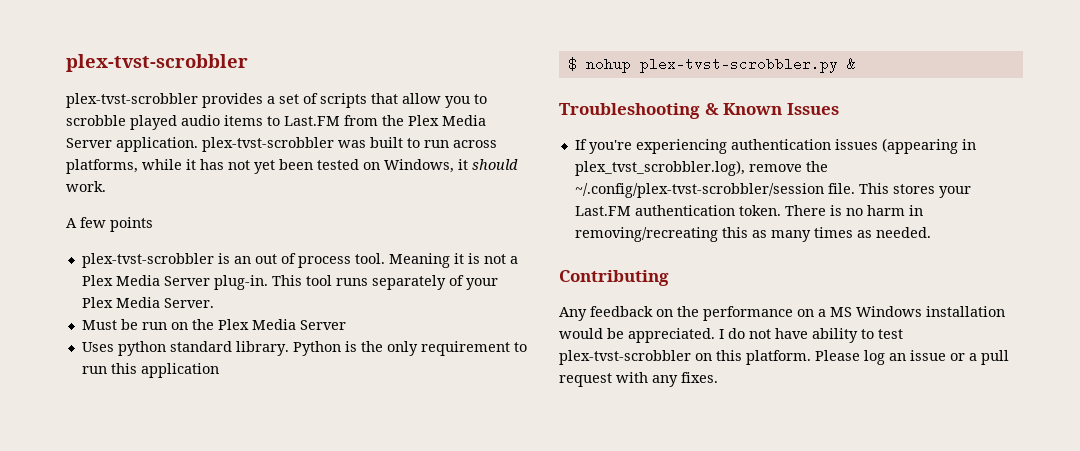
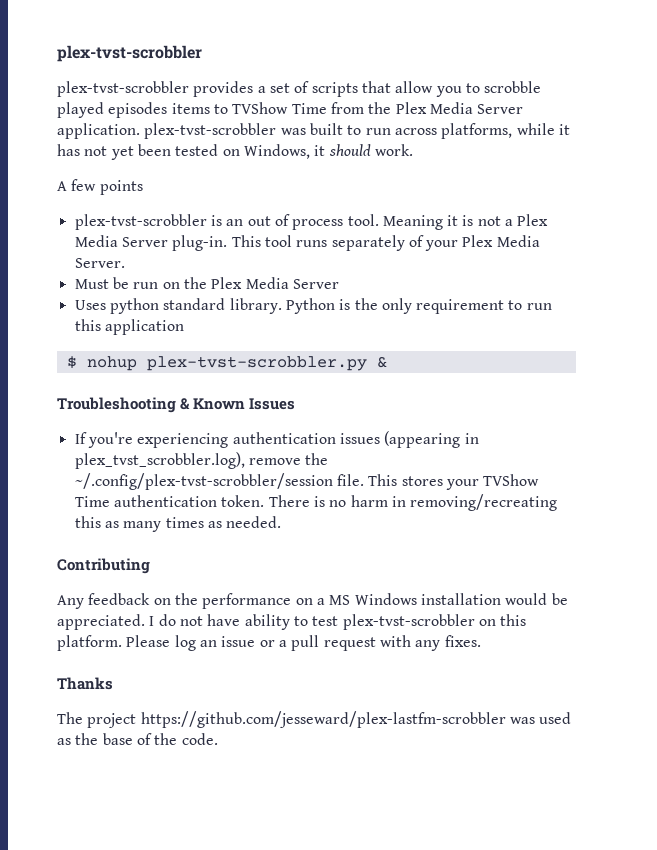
[181,115,220,126] audio -> [108,102,168,118] episodes
[284,116,340,126] Last.FM -> [232,102,327,114] TVShow Time
[574,206,631,216] Last.FM -> [483,474,540,486] [74,496,110,507] TVShow Time
(718, 377) none -> [57,677,113,690] [57,711,572,728] [57,733,218,745] // Thanks // The project https://github.com/jesseward/plex-lastfm-scrobbler was used as the base of the code.

